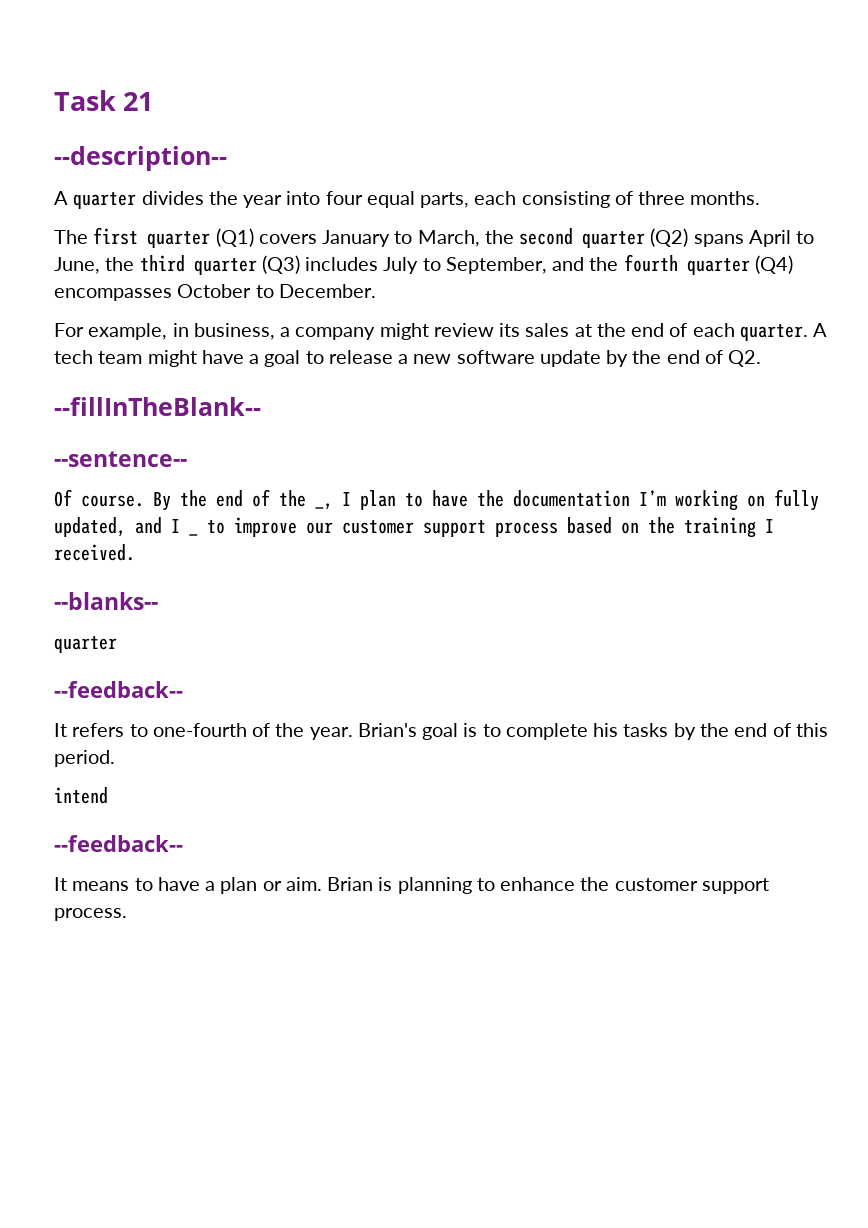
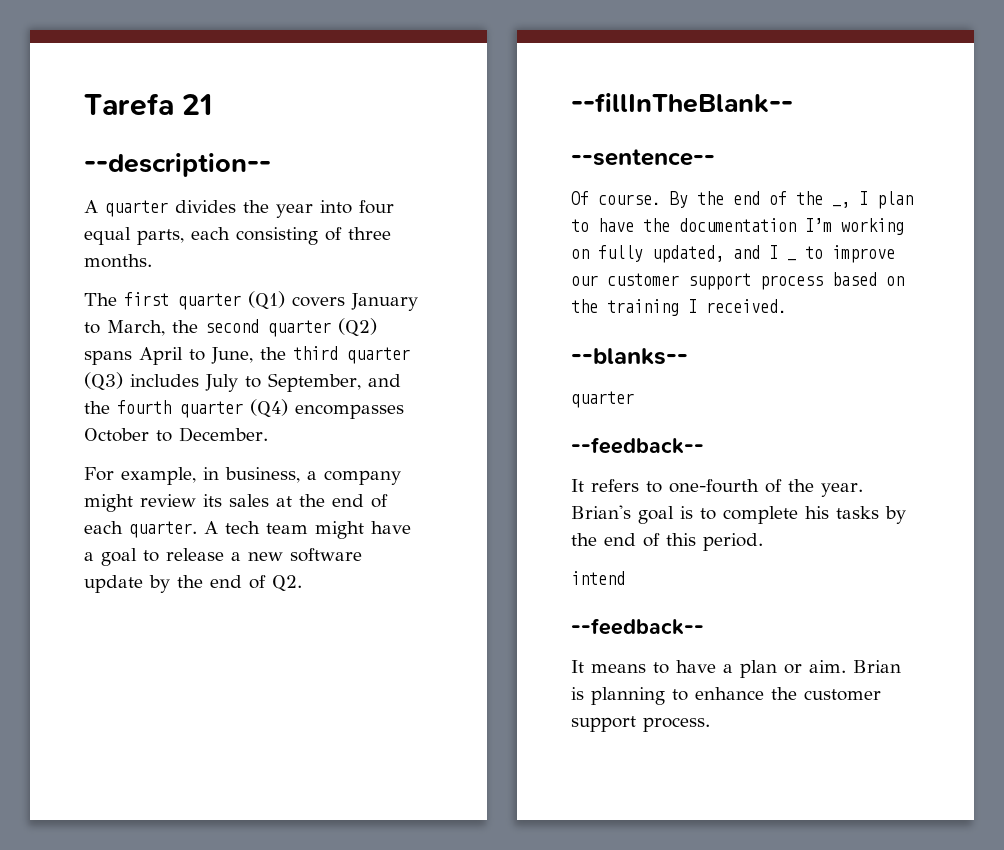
[54,90,116,111] Task -> [84,93,174,116] Tarefa

